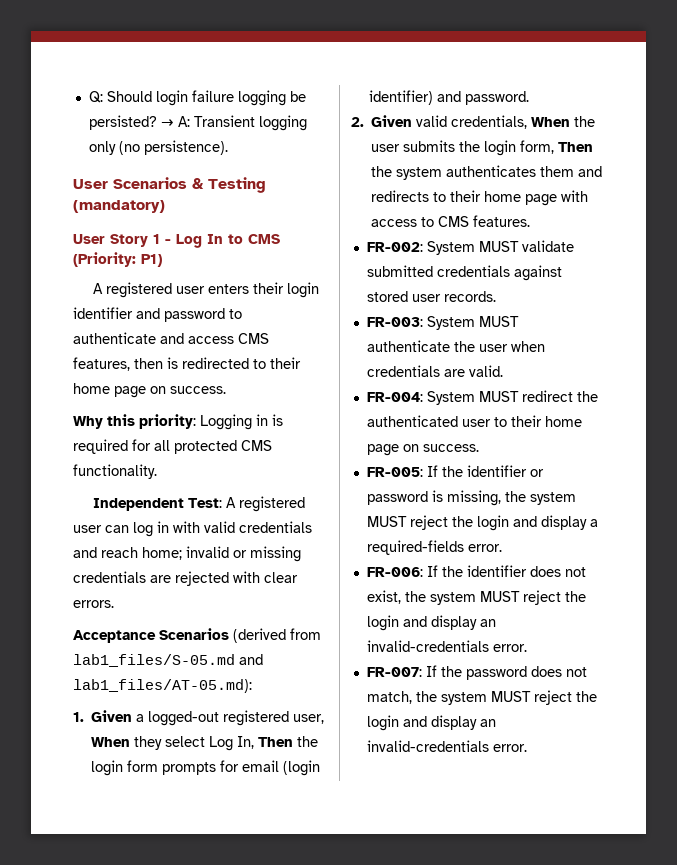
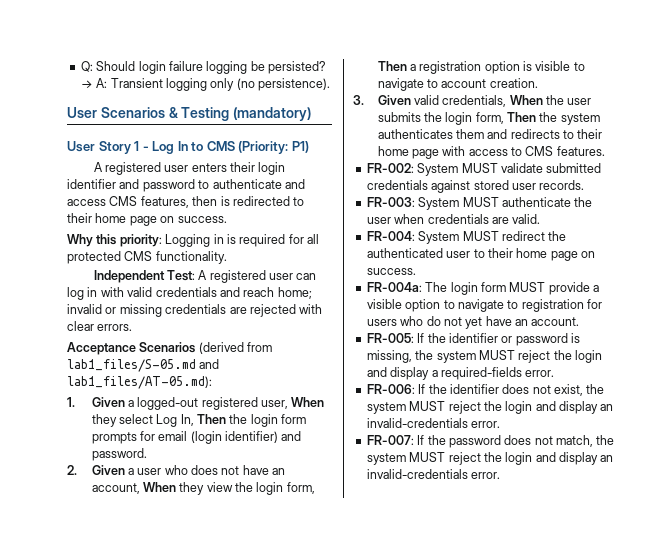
(413, 121) none -> [127,465,286,475] [91,482,315,495] [377,61,585,74] [377,78,538,91] [353,95,411,105] a user who does not have an account, When they view the login form, Then a registration option is visible to navigate to account creation. // 3. Given
(479, 448) none -> [366,282,599,295] [366,299,602,312] [366,316,580,329] // FR-004a: The login form MUST provide a visible option to navigate to registration for users who do not yet have an account.

